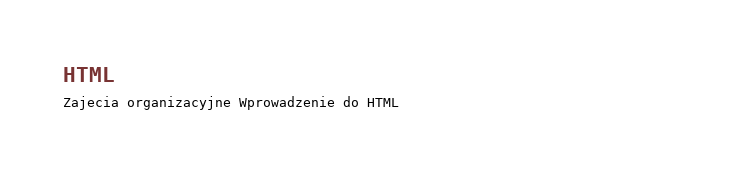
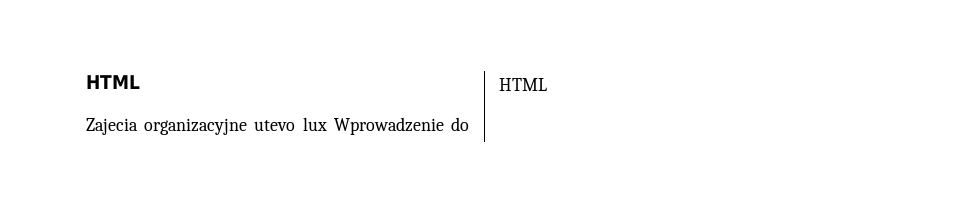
(231, 103) none -> [254,117,327,131] utevo lux

